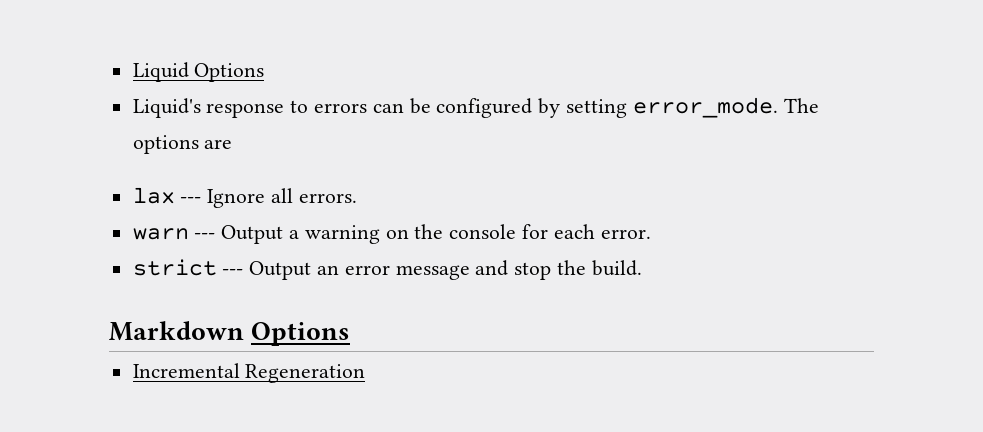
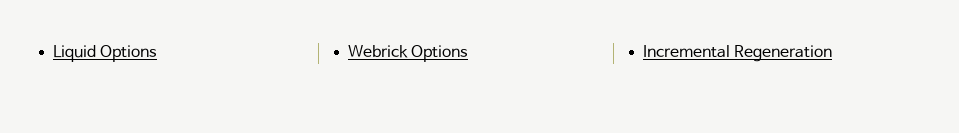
[132,97,819,118] [132,135,233,154] [132,187,357,208] [132,224,651,244] [132,259,642,280] [109,321,244,341] Liquid's response to errors can be configured by setting error_mode. The options are // lax --- Ignore all errors. // warn --- Output a warning on the console for each error. // strict --- Output an error message and stop the build. // Markdown -> [348,45,409,58] Webrick

